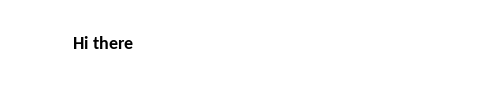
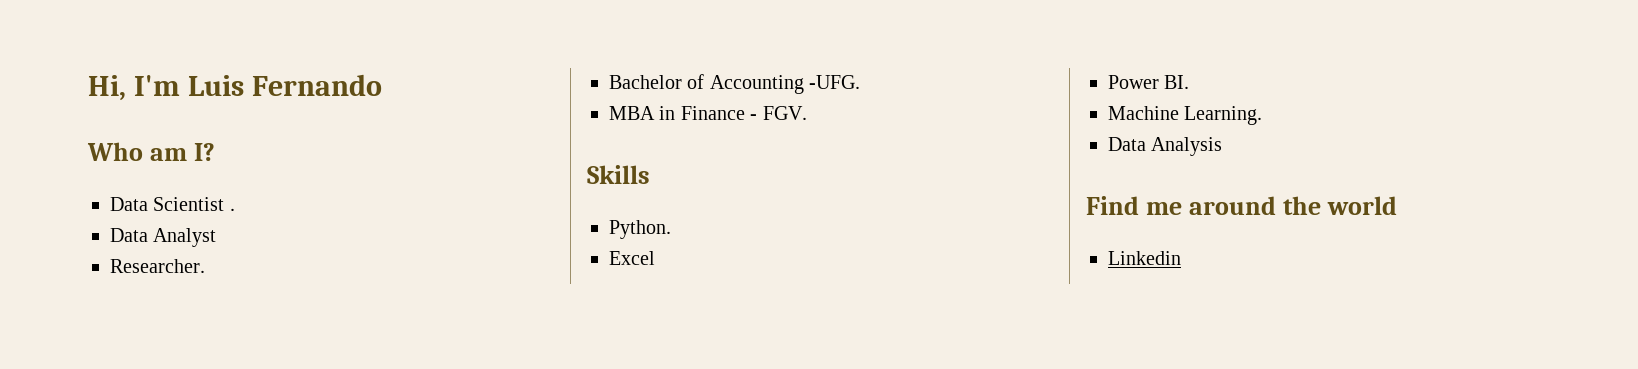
[73,36,133,49] Hi there -> [88,74,383,101] [87,142,215,161] [110,197,235,211] [110,228,217,247] [110,259,205,273] [609,74,861,94] [609,106,807,120] [587,165,650,184] [609,220,671,239] [609,251,655,265] [1108,75,1190,89] [1108,106,1263,125] [1108,137,1223,156] [1086,196,1397,215] [1108,251,1181,265] Hi, I'm Luis Fernando // Who am I? // Data Scientist . // Data Analyst // Researcher. // Bachelor of Accounting -UFG. // MBA in Finance - FGV. // Skills // Python. // Excel // Power BI. // Machine Learning. // Data Analysis // Find me around the world // Linkedin

